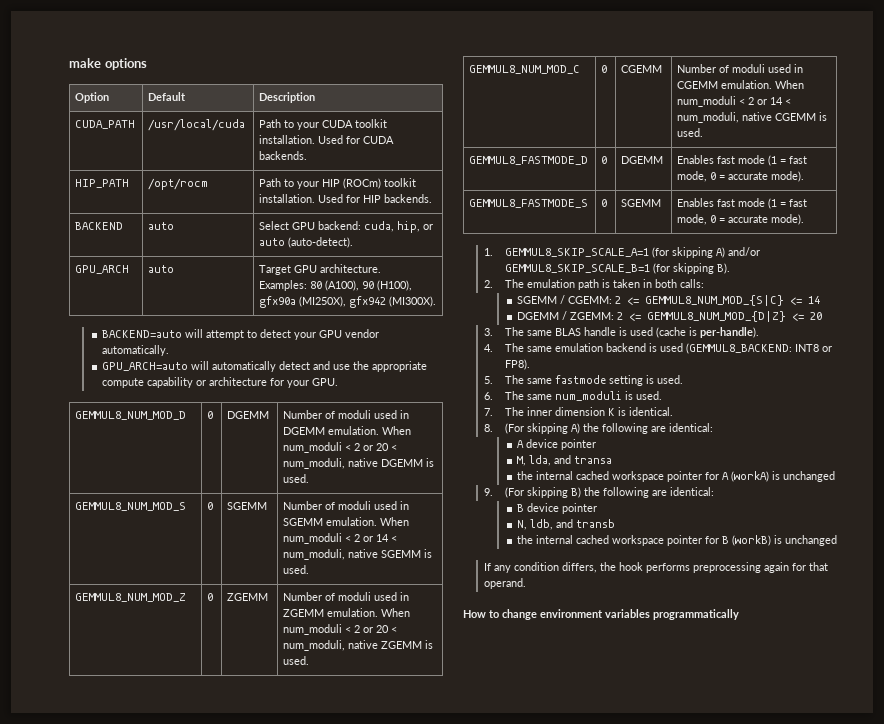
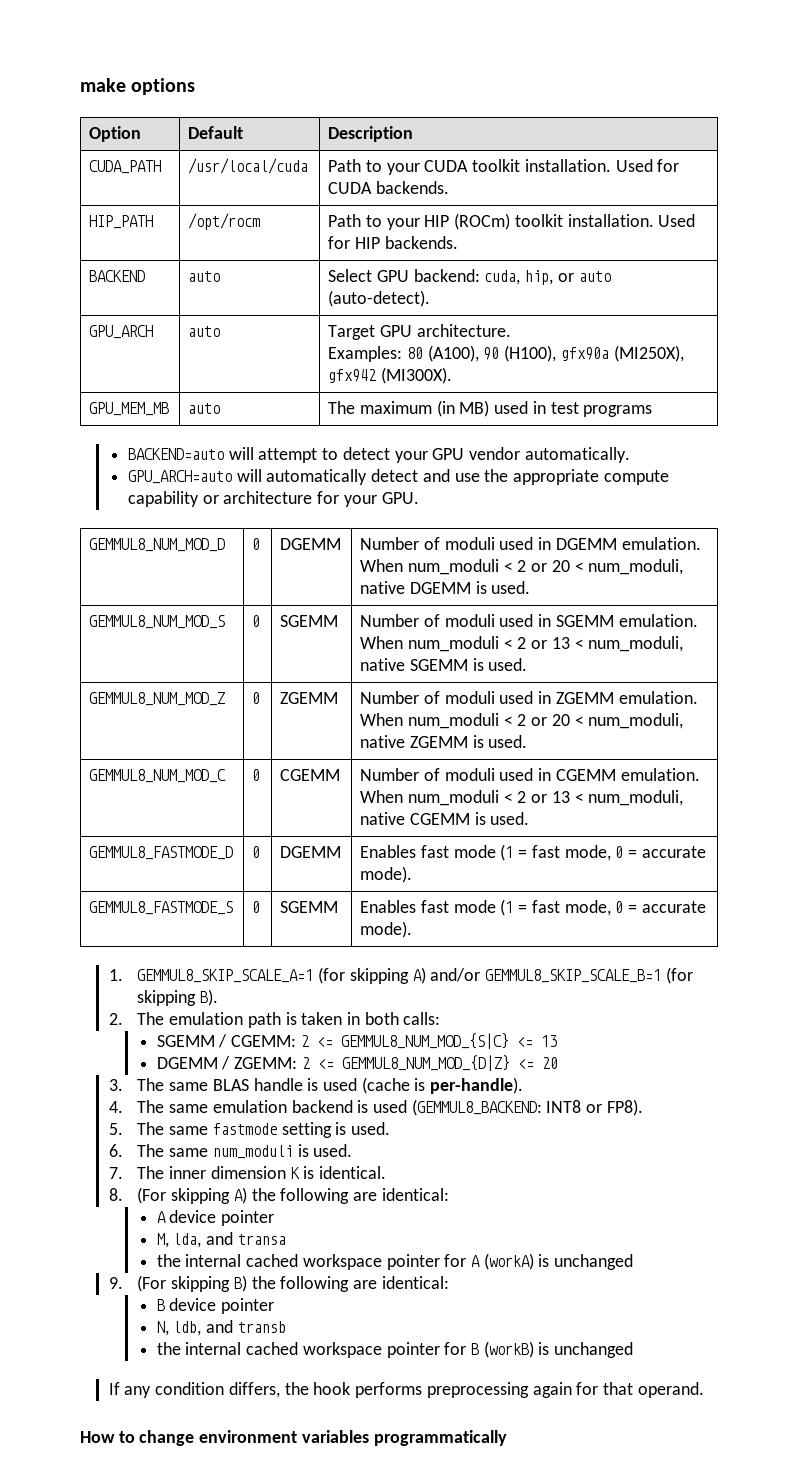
(437, 301) none -> [89,402,170,416] [188,403,221,414] [328,400,653,417] // GPU_MEM_MB | auto | The maximum (in MB) used in test programs
[376,534,390,542] 14 -> [551,637,570,649] 13
[770,97,784,105] 14 -> [551,791,570,803] 13
[807,296,820,304] 14 -> [540,1035,557,1047] 13

